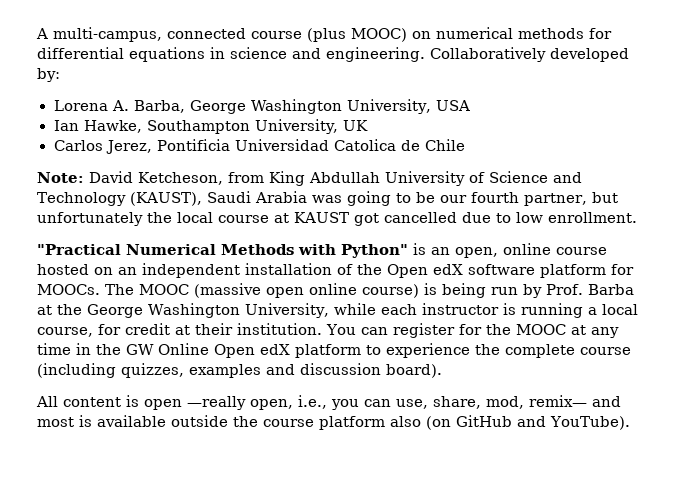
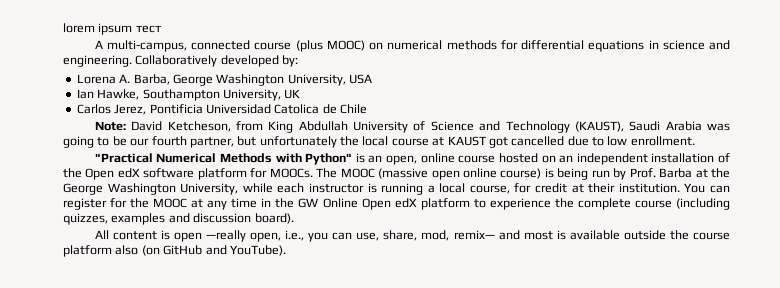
(36, 33) none -> [63,23,162,35] lorem ipsum тест //

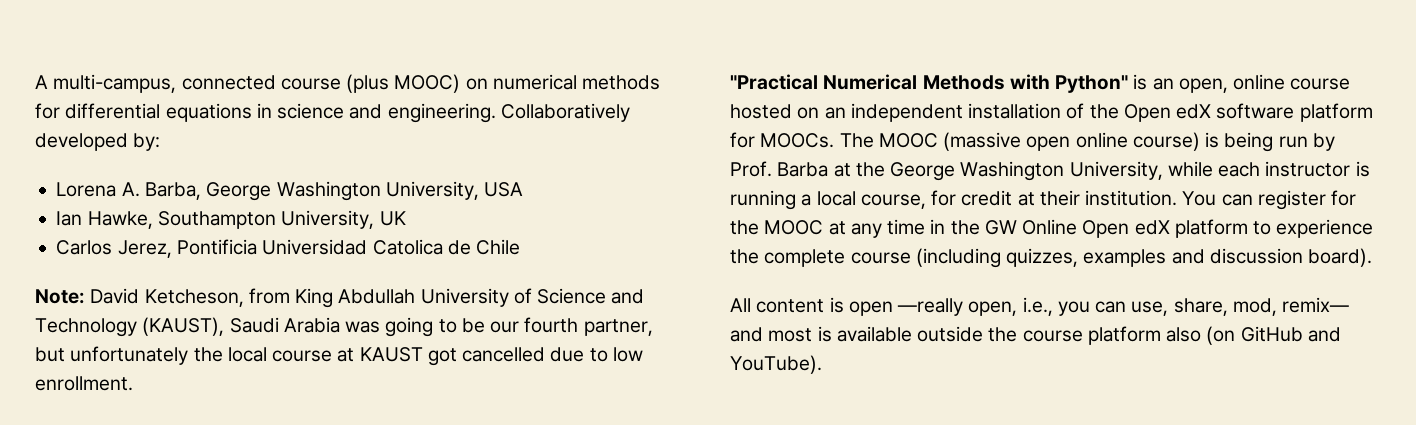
[63,23,162,35] lorem ipsum тест // -> (35, 82) none

